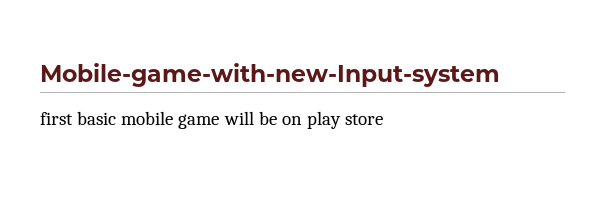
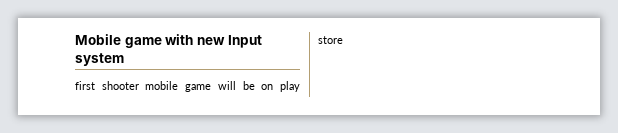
[40,63,500,87] Mobile-game-with-new-Input-system -> [75,34,262,48] [75,53,124,66] Mobile game with new Input system
[77,111,117,125] basic -> [101,81,139,90] shooter

